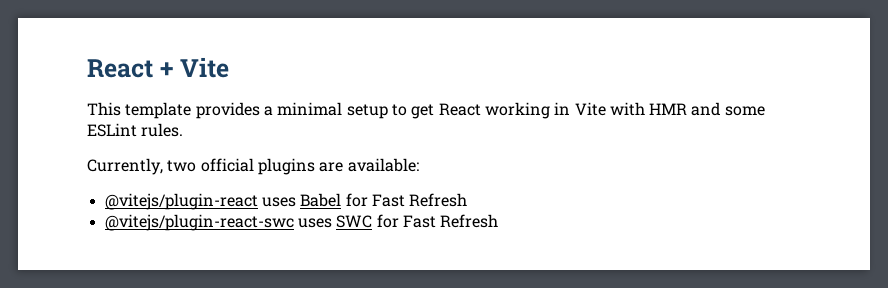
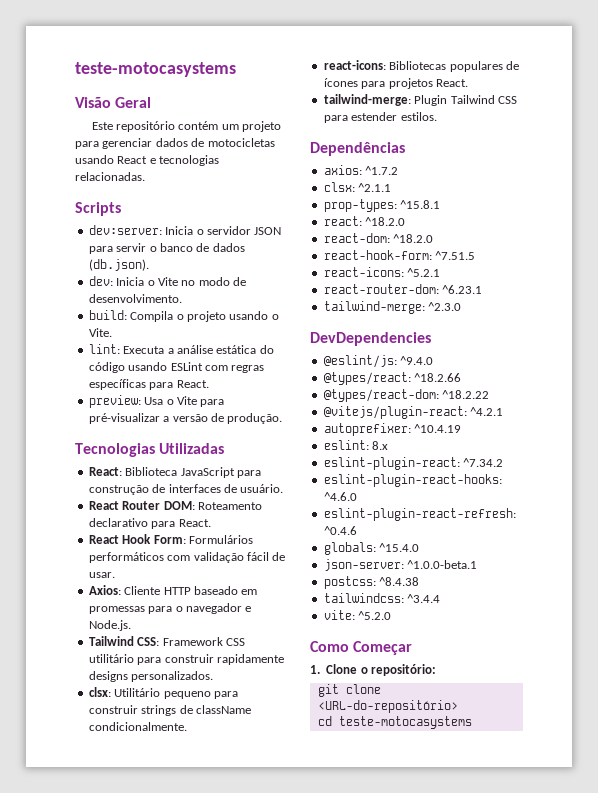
[87,57,229,78] [87,102,765,119] [87,123,184,137] [87,158,419,175] [104,193,468,210] [104,214,499,231] React + Vite // This template provides a minimal setup to get React working in Vite with HMR and some ESLint rules. // Currently, two official plugins are available: // @vitejs/plugin-react uses Babel for Fast Refresh // @vitejs/plugin-react-swc uses SWC for Fast Refresh -> [75,62,236,77] [75,97,152,108] [91,121,282,132] [75,138,275,149] [75,155,220,166] [75,172,145,181] [75,202,121,216] [88,225,282,235] [88,243,245,254] [88,259,149,271] [88,276,246,286] [88,294,182,303] [88,310,279,322] [88,328,112,337] [88,344,274,354] [88,362,265,373] [88,379,209,390] [88,395,225,408] [88,413,283,424] [75,443,225,457] [88,467,261,478] [88,484,284,495] [88,501,262,510] [88,518,211,529] [88,534,253,544] [88,552,286,563] [88,572,115,578] [88,585,258,595] [88,603,252,614] [88,620,131,631] [88,636,245,646] [88,654,284,665] [88,671,214,682] [88,687,238,699] [88,705,251,716] [88,722,187,731] [323,60,519,72] [323,78,468,89] [323,94,517,106] [323,112,437,123] [310,142,405,156] [323,165,399,175] [323,182,392,192] [323,199,441,212] [323,216,406,226] [323,233,434,243] [323,250,476,260] [323,267,441,277] [323,284,483,294] [323,301,462,314] [310,332,431,346] [323,355,434,368] [323,372,462,385] [323,389,490,402] [323,406,504,419] [323,423,462,436] [323,440,389,450] [323,457,504,470] [323,474,502,487] [323,492,357,501] [323,508,516,521] [323,526,357,535] [323,542,420,555] [323,559,478,571] [323,576,420,589] [323,593,441,603] [323,610,392,620] [310,641,413,655] [310,664,436,676] [317,684,381,697] [317,700,458,713] [317,716,472,729] teste-motocasystems // Visão Geral // Este repositório contém um projeto para gerenciar dados de motocicletas usando React e tecnologias relacionadas. // Scripts // dev:server: Inicia o servidor JSON para servir o banco de dados (db.json). // dev: Inicia o Vite no modo de desenvolvimento. // build: Compila o projeto usando o Vite. // lint: Executa a análise estática do código usando ESLint com regras específicas para React. // preview: Usa o Vite para pré-visualizar a versão de produção. // Tecnologias Utilizadas // React: Biblioteca JavaScript para construção de interfaces de usuário. // React Router DOM: Roteamento declarativo para React. // React Hook Form: Formulários performáticos com validação fácil de usar. // Axios: Cliente HTTP baseado em promessas para o navegador e Node.js. // Tailwind CSS: Framework CSS utilitário para construir rapidamente designs personalizados. // clsx: Utilitário pequeno para construir strings de className condicionalmente. // react-icons: Bibliotecas populares de ícones para projetos React. // tailwind-merge: Plugin Tailwind CSS para estender estilos. // Dependências // axios: ^1.7.2 // clsx: ^2.1.1 // prop-types: ^15.8.1 // react: ^18.2.0 // react-dom: ^18.2.0 // react-hook-form: ^7.51.5 // react-icons: ^5.2.1 // react-router-dom: ^6.23.1 // tailwind-merge: ^2.3.0 // DevDependencies // @eslint/js: ^9.4.0 // @types/react: ^18.2.66 // @types/react-dom: ^18.2.22 // @vitejs/plugin-react: ^4.2.1 // autoprefixer: ^10.4.19 // eslint: 8.x // eslint-plugin-react: ^7.34.2 // eslint-plugin-react-hooks: ^4.6.0 // eslint-plugin-react-refresh: ^0.4.6 // globals: ^15.4.0 // json-server: ^1.0.0-beta.1 // postcss: ^8.4.38 // tailwindcss: ^3.4.4 // vite: ^5.2.0 // Como Começar // 1. Clone o repositório: // git clone <URL-do-repositório> // cd teste-motocasystems

